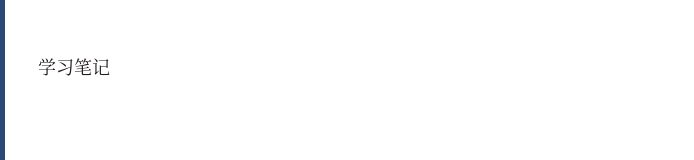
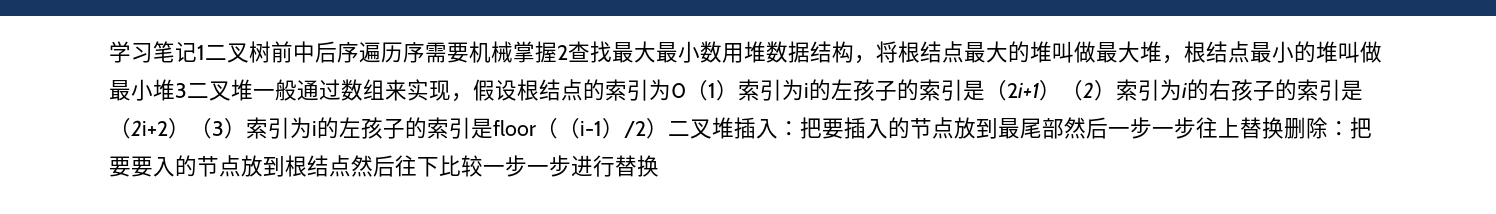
(110, 67) none -> [197,41,1382,64] [109,79,1363,102] [109,117,1372,139] [109,155,659,177] 1二叉树前中后序遍历序需要机械掌握2查找最大最小数用堆数据结构，将根结点最大的堆叫做最大堆，根结点最小的堆叫做最小堆3二叉堆一般通过数组来实现，假设根结点的索引为0（1）索引为i的左孩子的索引是（2i+1）（2）索引为i的右孩子的索引是（2i+2）（3）索引为i的左孩子的索引是floor（（i-1）/2）二叉堆插入：把要插入的节点放到最尾部然后一步一步往上替换删除：把要要入的节点放到根结点然后往下比较一步一步进行替换

